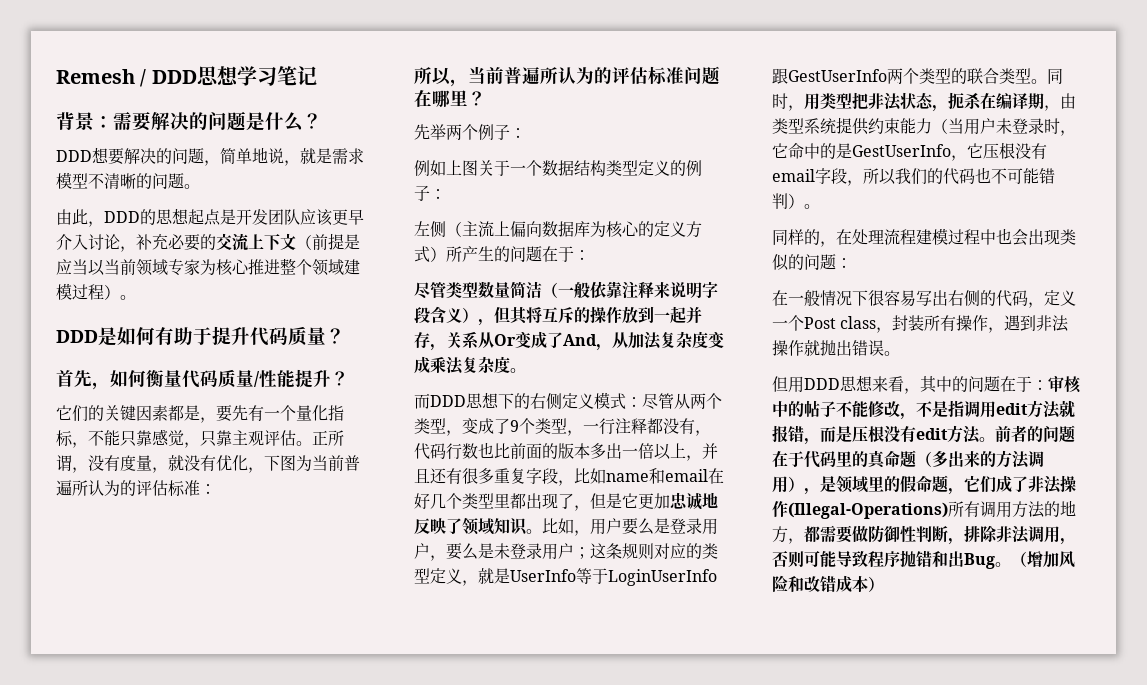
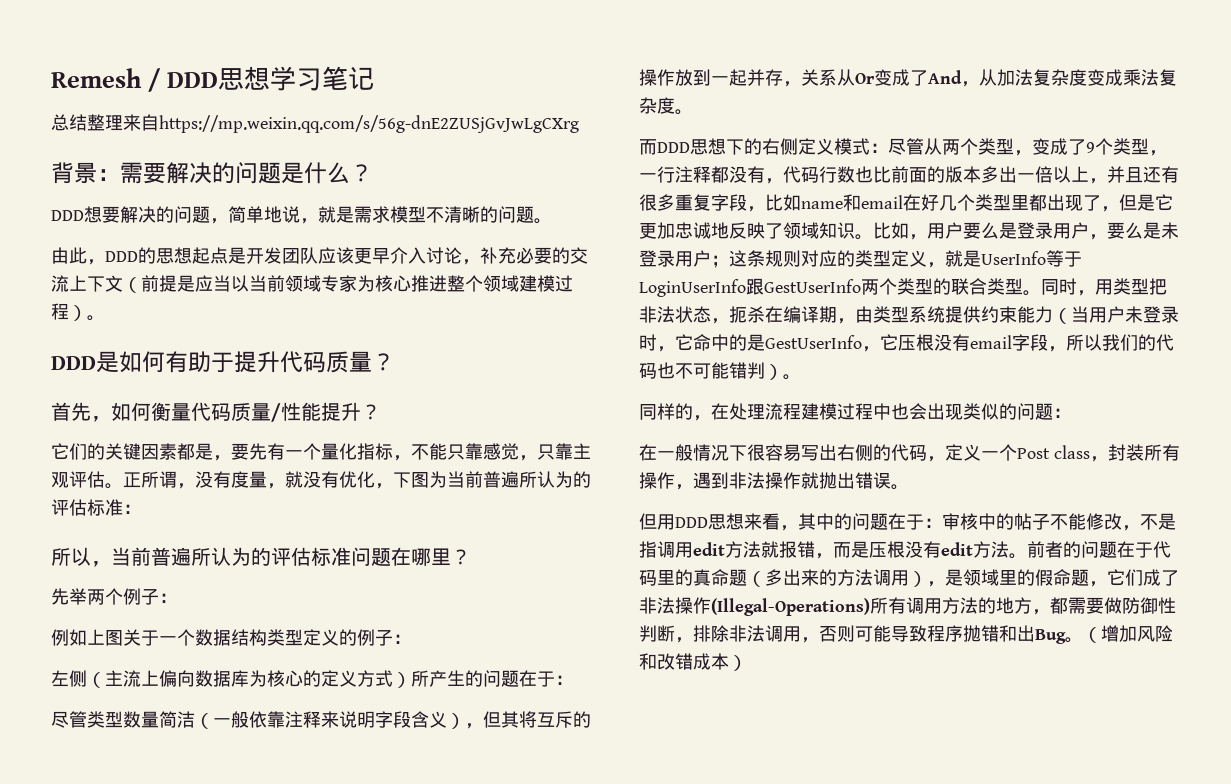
(317, 76) none -> [51,114,579,133] // 总结整理来自https://mp.weixin.qq.com/s/56g-dnE2ZUSjGvJwLgCXrg

